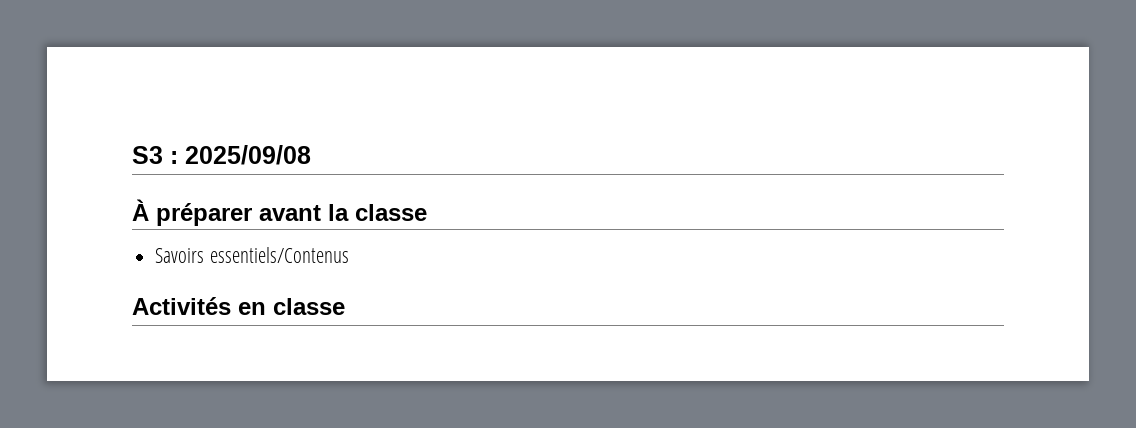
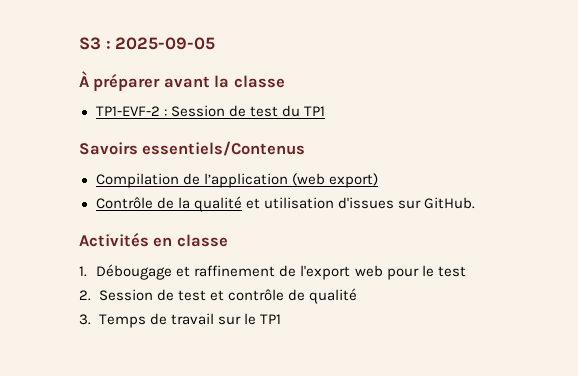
[185,145,311,165] 2025/09/08 -> [115,37,216,50] 2025-09-05
[155,247,349,263] [132,297,345,315] Savoirs essentiels/Contenus // Activités en classe -> [95,105,325,117] [79,141,306,156] [95,173,378,188] [95,196,475,212] [79,232,228,247] [79,264,466,280] [79,288,357,304] [79,313,281,328] TP1-EVF-2 : Session de test du TP1 // Savoirs essentiels/Contenus // Compilation de l’application (web export) // Contrôle de la qualité et utilisation d'issues sur GitHub. // Activités en classe // 1. Débougage et raffinement de l'export web pour le test // 2. Session de test et contrôle de qualité // 3. Temps de travail sur le TP1

